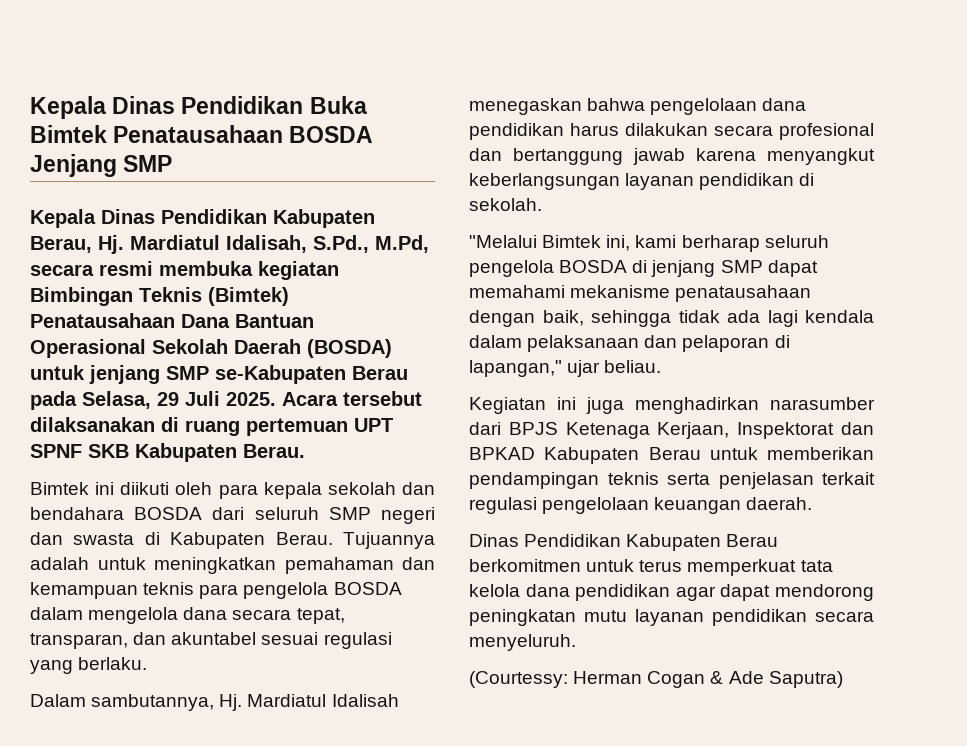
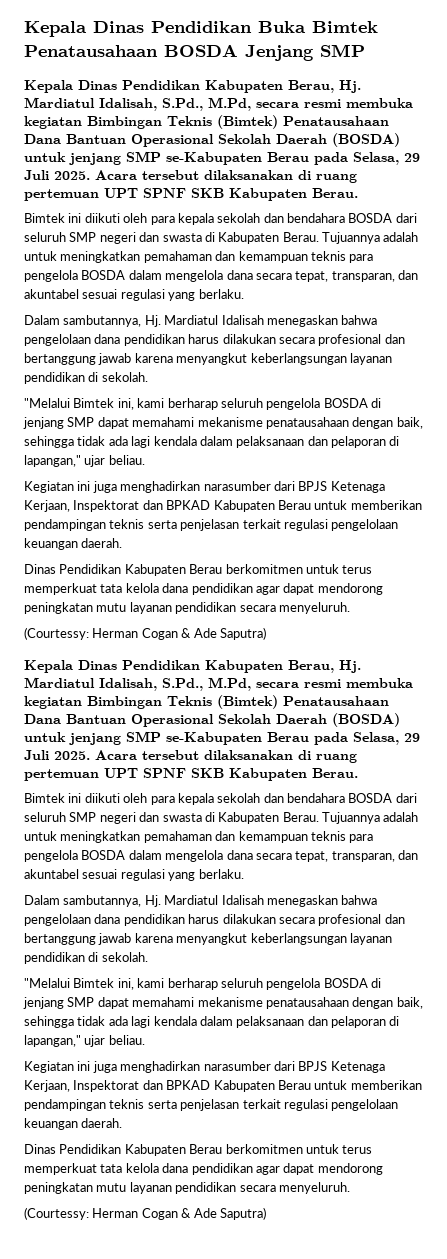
(843, 679) none -> [24,660,361,673] [24,677,413,691] [24,695,389,709] [24,713,400,727] [24,731,420,745] [24,750,357,763] [24,768,358,781] [24,793,417,805] [24,812,419,824] [24,831,374,843] [24,850,418,862] [24,869,244,881] [24,895,378,907] [24,914,405,926] [24,933,392,945] [24,952,148,964] [24,978,381,990] [23,997,423,1009] [24,1016,400,1028] [24,1035,145,1047] [24,1061,385,1073] [24,1080,422,1092] [24,1099,399,1111] [24,1118,123,1130] [24,1144,373,1156] [24,1163,383,1175] [24,1182,350,1194] [24,1207,266,1220] // Kepala Dinas Pendidikan Kabupaten Berau, Hj. Mardiatul Idalisah, S.Pd., M.Pd, secara resmi membuka kegiatan Bimbingan Teknis (Bimtek) Penatausahaan Dana Bantuan Operasional Sekolah Daerah (BOSDA) untuk jenjang SMP se-Kabupaten Berau pada Selasa, 29 Juli 2025. Acara tersebut dilaksanakan di ruang pertemuan UPT SPNF SKB Kabupaten Berau. // Bimtek ini diikuti oleh para kepala sekolah dan bendahara BOSDA dari seluruh SMP negeri dan swasta di Kabupaten Berau. Tujuannya adalah untuk meningkatkan pemahaman dan kemampuan teknis para pengelola BOSDA dalam mengelola dana secara tepat, transparan, dan akuntabel sesuai regulasi yang berlaku. // Dalam sambutannya, Hj. Mardiatul Idalisah menegaskan bahwa pengelolaan dana pendidikan harus dilakukan secara profesional dan bertanggung jawab karena menyangkut keberlangsungan layanan pendidikan di sekolah. // "Melalui Bimtek ini, kami berharap seluruh pengelola BOSDA di jenjang SMP dapat memahami mekanisme penatausahaan dengan baik, sehingga tidak ada lagi kendala dalam pelaksanaan dan pelaporan di lapangan," ujar beliau. // Kegiatan ini juga menghadirkan narasumber dari BPJS Ketenaga Kerjaan, Inspektorat dan BPKAD Kabupaten Berau untuk memberikan pendampingan teknis serta penjelasan terkait regulasi pengelolaan keuangan daerah. // Dinas Pendidikan Kabupaten Berau berkomitmen untuk terus memperkuat tata kelola dana pendidikan agar dapat mendorong peningkatan mutu layanan pendidikan secara menyeluruh. // (Courtessy: Herman Cogan & Ade Saputra)

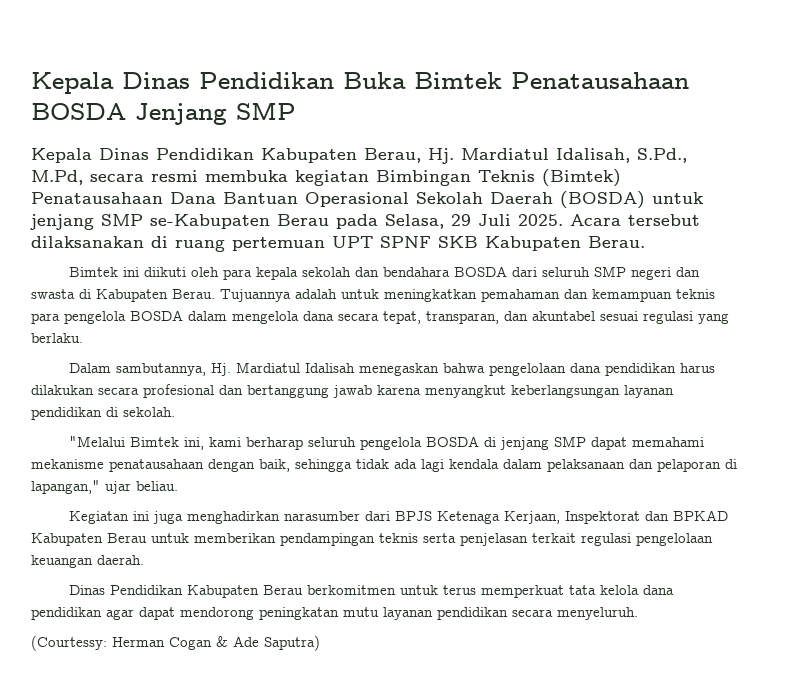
[24,660,361,673] [24,677,413,691] [24,695,389,709] [24,713,400,727] [24,731,420,745] [24,750,357,763] [24,768,358,781] [24,793,417,805] [24,812,419,824] [24,831,374,843] [24,850,418,862] [24,869,244,881] [24,895,378,907] [24,914,405,926] [24,933,392,945] [24,952,148,964] [24,978,381,990] [23,997,423,1009] [24,1016,400,1028] [24,1035,145,1047] [24,1061,385,1073] [24,1080,422,1092] [24,1099,399,1111] [24,1118,123,1130] [24,1144,373,1156] [24,1163,383,1175] [24,1182,350,1194] [24,1207,266,1220] // Kepala Dinas Pendidikan Kabupaten Berau, Hj. Mardiatul Idalisah, S.Pd., M.Pd, secara resmi membuka kegiatan Bimbingan Teknis (Bimtek) Penatausahaan Dana Bantuan Operasional Sekolah Daerah (BOSDA) untuk jenjang SMP se-Kabupaten Berau pada Selasa, 29 Juli 2025. Acara tersebut dilaksanakan di ruang pertemuan UPT SPNF SKB Kabupaten Berau. // Bimtek ini diikuti oleh para kepala sekolah dan bendahara BOSDA dari seluruh SMP negeri dan swasta di Kabupaten Berau. Tujuannya adalah untuk meningkatkan pemahaman dan kemampuan teknis para pengelola BOSDA dalam mengelola dana secara tepat, transparan, dan akuntabel sesuai regulasi yang berlaku. // Dalam sambutannya, Hj. Mardiatul Idalisah menegaskan bahwa pengelolaan dana pendidikan harus dilakukan secara profesional dan bertanggung jawab karena menyangkut keberlangsungan layanan pendidikan di sekolah. // "Melalui Bimtek ini, kami berharap seluruh pengelola BOSDA di jenjang SMP dapat memahami mekanisme penatausahaan dengan baik, sehingga tidak ada lagi kendala dalam pelaksanaan dan pelaporan di lapangan," ujar beliau. // Kegiatan ini juga menghadirkan narasumber dari BPJS Ketenaga Kerjaan, Inspektorat dan BPKAD Kabupaten Berau untuk memberikan pendampingan teknis serta penjelasan terkait regulasi pengelolaan keuangan daerah. // Dinas Pendidikan Kabupaten Berau berkomitmen untuk terus memperkuat tata kelola dana pendidikan agar dapat mendorong peningkatan mutu layanan pendidikan secara menyeluruh. // (Courtessy: Herman Cogan & Ade Saputra) -> (320, 643) none

